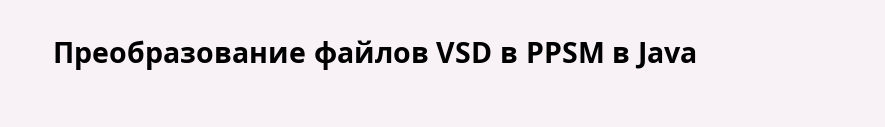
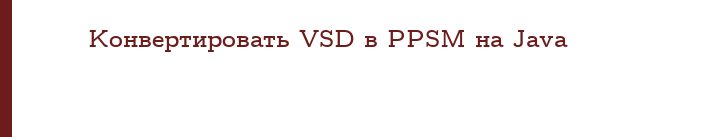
[53,40,429,70] Преобразование файлов -> [88,30,290,52] Конвертировать
[612,47,631,63] в -> [475,36,504,47] на

